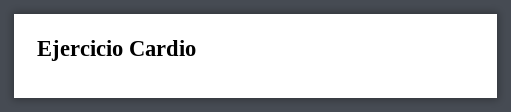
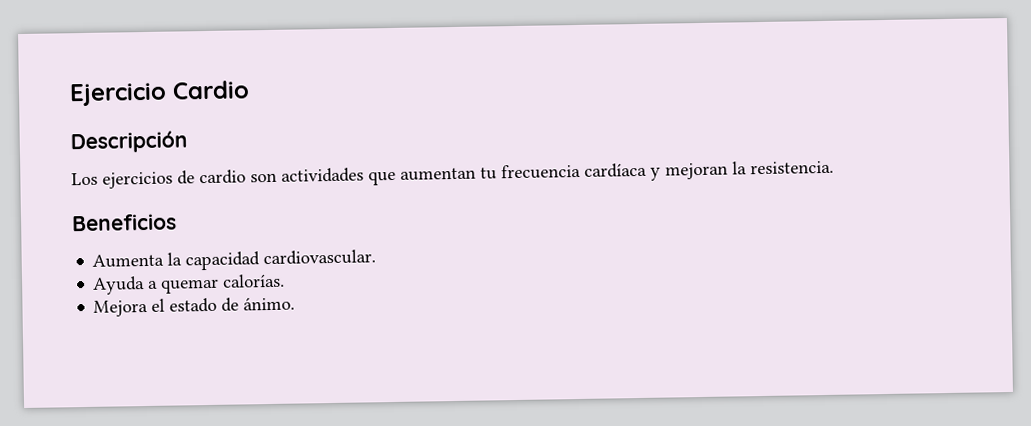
(197, 48) none -> [70,130,188,154] [71,160,834,189] [71,213,177,232] [92,249,377,271] [92,273,286,295] [93,296,296,317] // Descripción // Los ejercicios de cardio son actividades que aumentan tu frecuencia cardíaca y mejoran la resistencia. // Beneficios // Aumenta la capacidad cardiovascular. // Ayuda a quemar calorías. // Mejora el estado de ánimo.

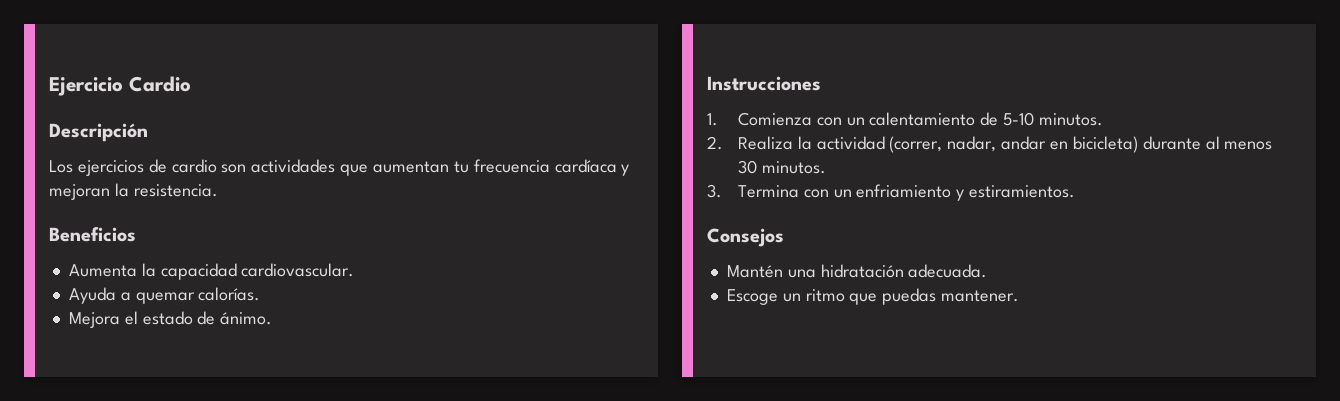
(296, 303) none -> [707,76,821,91] [707,112,1103,126] [707,136,1273,153] [737,160,826,174] [707,184,1076,201] [707,228,784,247] [726,264,988,278] [726,288,1020,305] // Instrucciones // 1. Comienza con un calentamiento de 5-10 minutos. // 2. Realiza la actividad (correr, nadar, andar en bicicleta) durante al menos 30 minutos. // 3. Termina con un enfriamiento y estiramientos. // Consejos // Mantén una hidratación adecuada. // Escoge un ritmo que puedas mantener.

